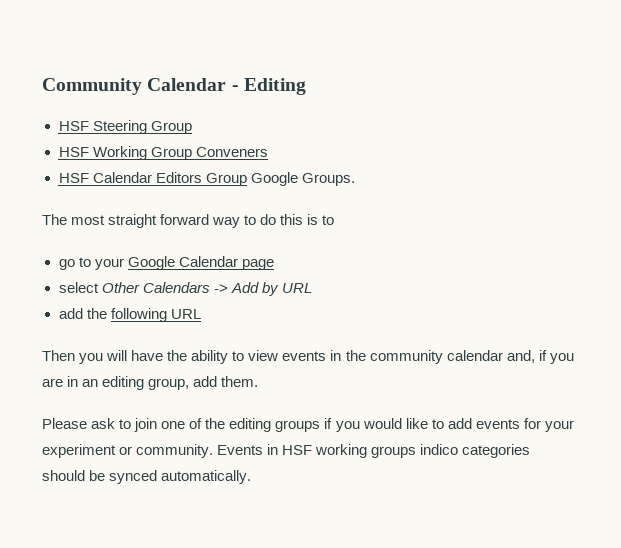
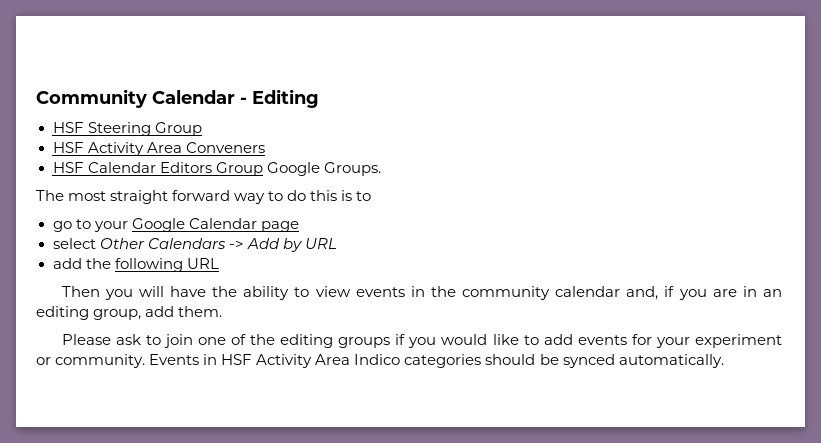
[92,146,192,160] Working Group -> [87,142,182,156] Activity Area
[315,444,459,458] working groups indico -> [256,354,401,368] Activity Area Indico

